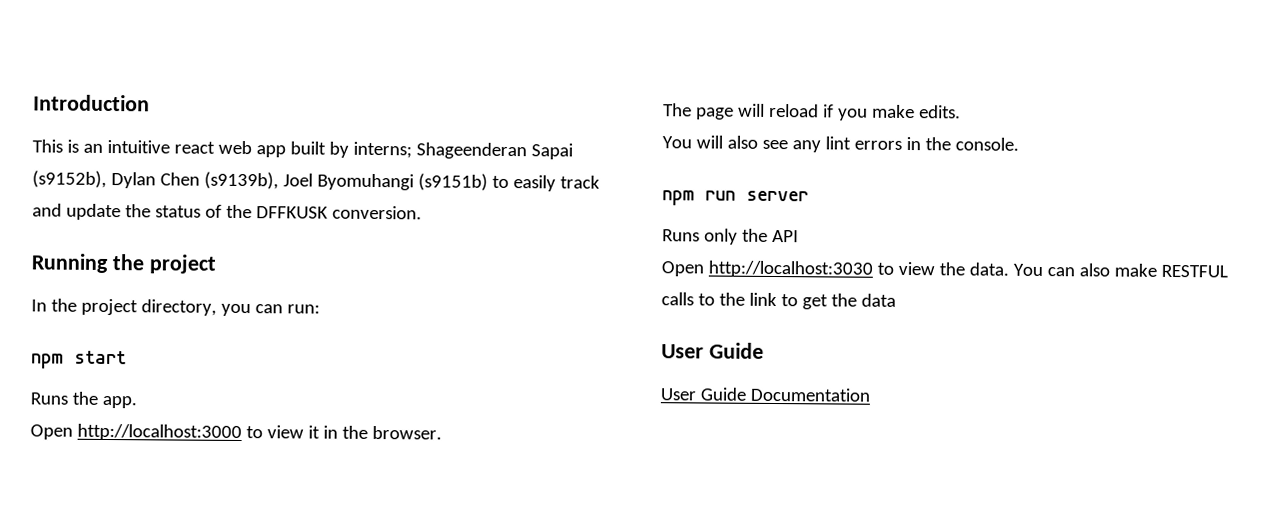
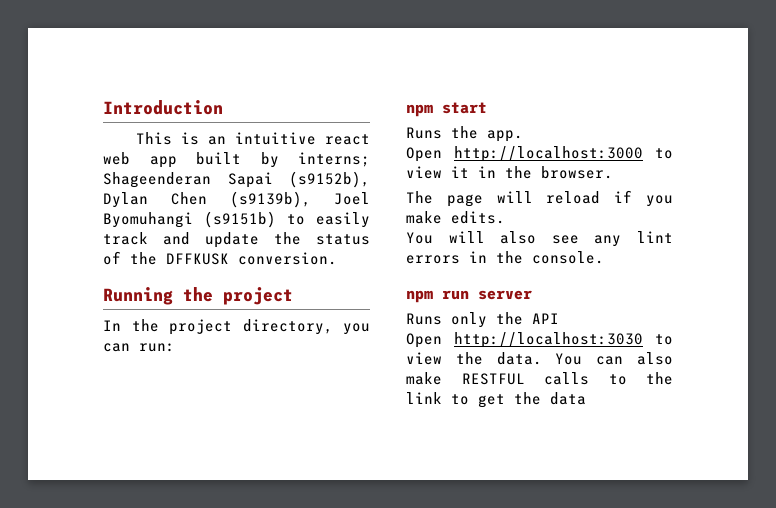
[661,342,764,359] [660,387,871,402] // User Guide // User Guide Documentation -> (586, 398) none

